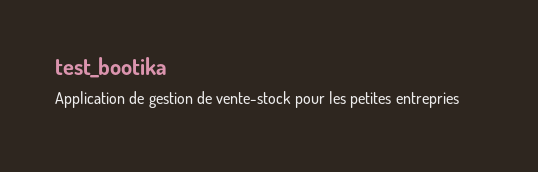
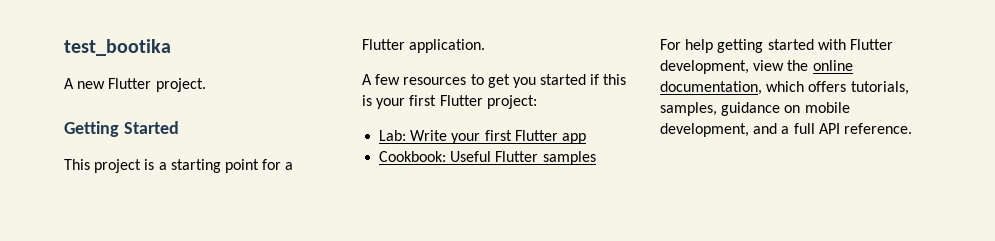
[55,91,459,108] Application de gestion de vente-stock pour les petites entrepries -> [64,78,206,92] [64,121,179,137] [64,159,294,173] [362,39,486,53] [362,74,627,88] [362,95,537,109] [379,130,586,144] [379,151,596,165] [660,39,893,53] [660,60,853,74] [660,81,909,95] [660,102,850,116] [660,123,912,137] A new Flutter project. // Getting Started // This project is a starting point for a Flutter application. // A few resources to get you started if this is your first Flutter project: // Lab: Write your first Flutter app // Cookbook: Useful Flutter samples // For help getting started with Flutter development, view the online documentation, which offers tutorials, samples, guidance on mobile development, and a full API reference.

